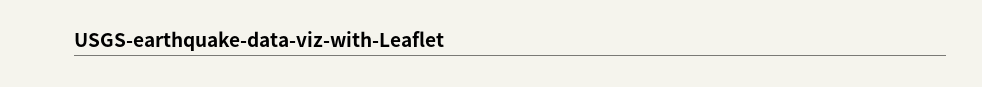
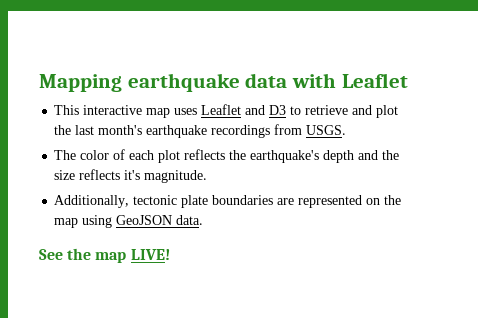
[74,31,444,51] USGS-earthquake-data-viz-with-Leaflet -> [39,73,408,92] [54,104,399,118] [54,124,347,138] [54,149,400,163] [54,169,208,183] [54,195,402,208] [54,215,204,228] [39,248,170,263] Mapping earthquake data with Leaflet // This interactive map uses Leaflet and D3 to retrieve and plot the last month's earthquake recordings from USGS. // The color of each plot reflects the earthquake's depth and the size reflects it's magnitude. // Additionally, tectonic plate boundaries are represented on the map using GeoJSON data. // See the map LIVE!

